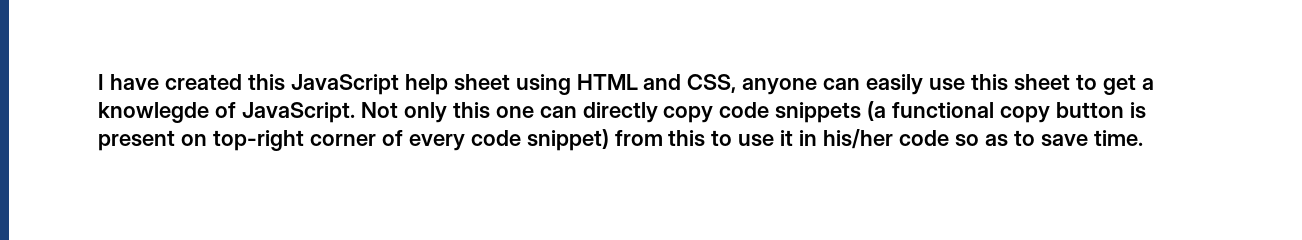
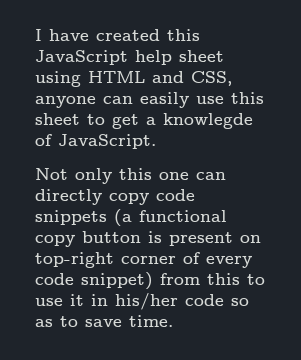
(355, 112) none -> (156, 141) //

